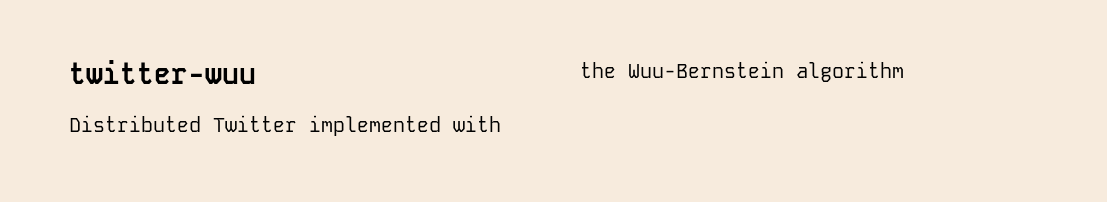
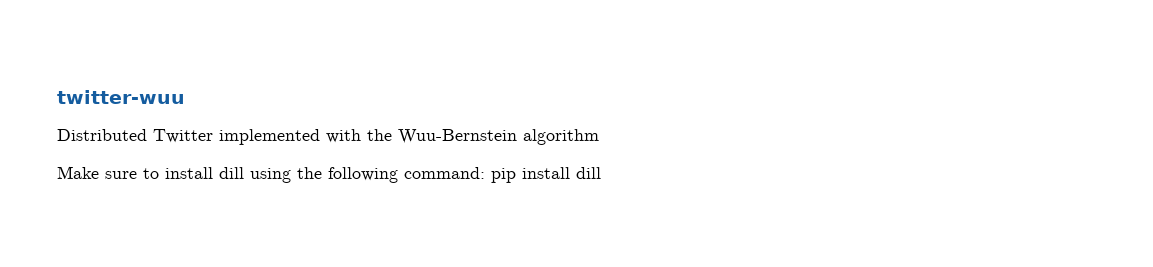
(904, 71) none -> [57,166,601,183] // Make sure to install dill using the following command: pip install dill

